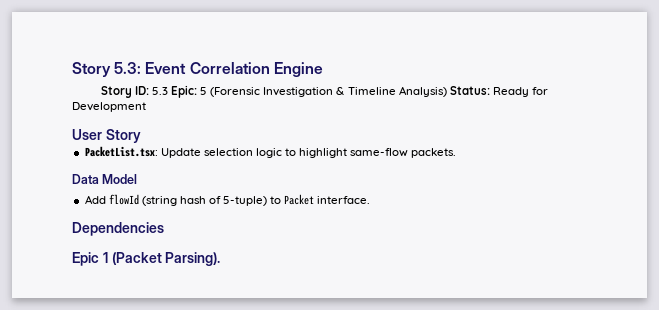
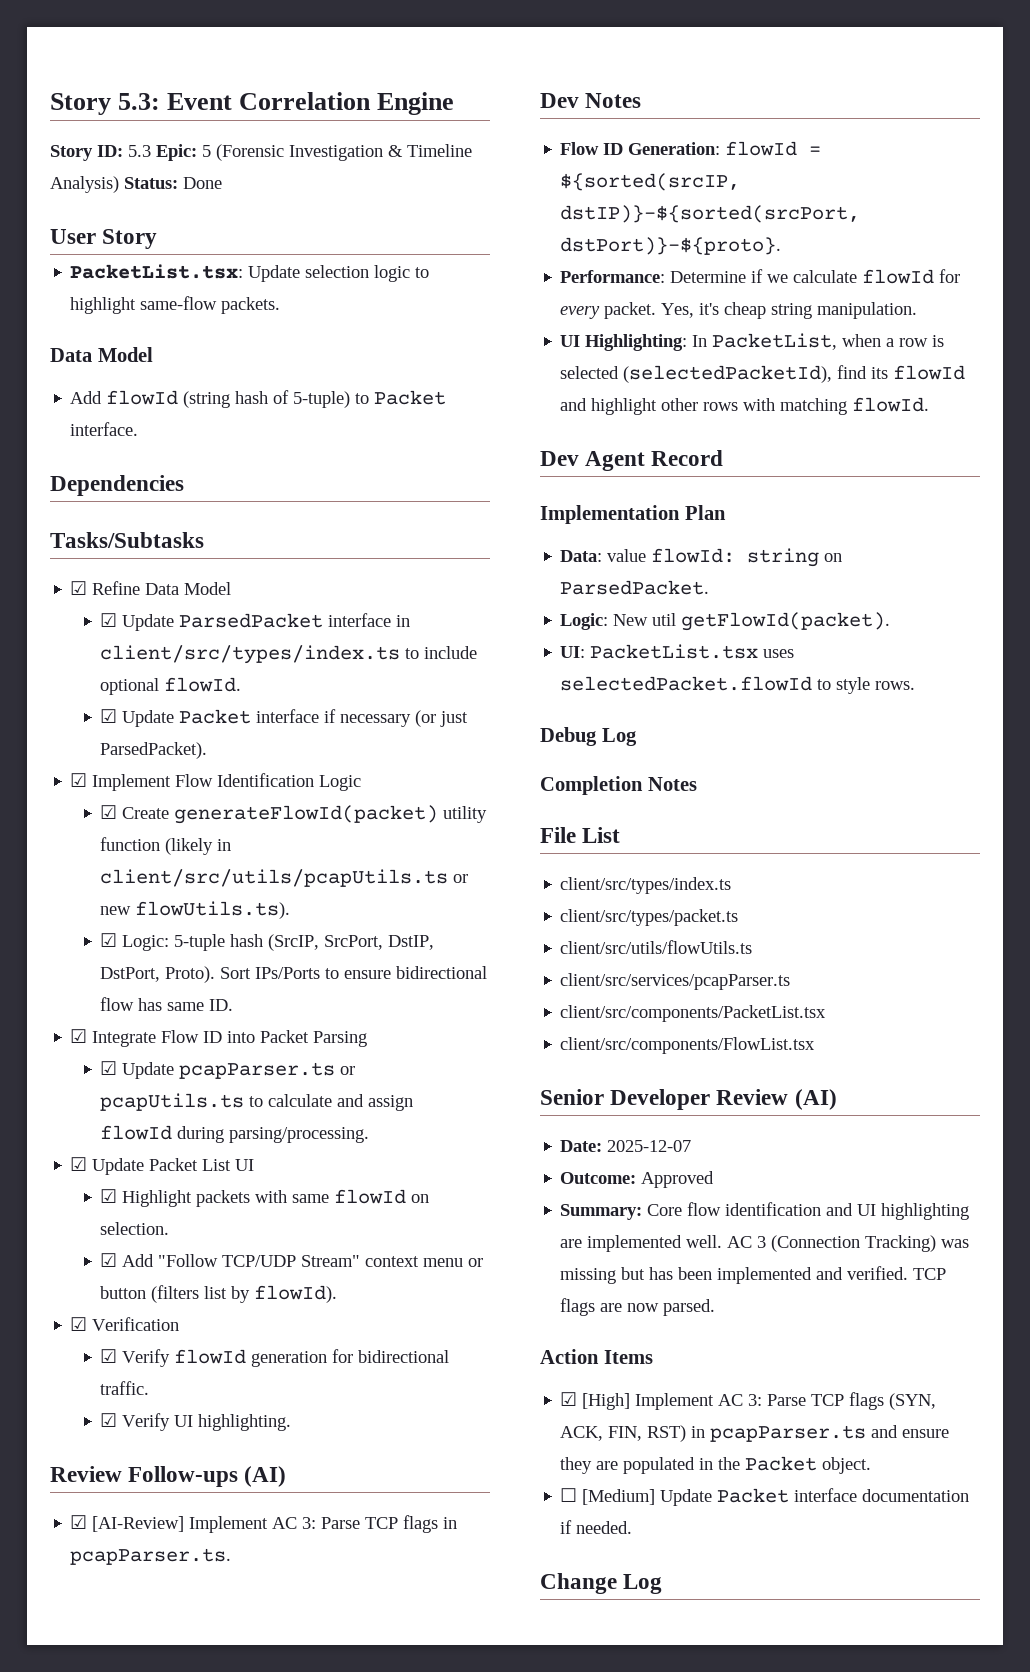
[492,87,548,97] [72,102,146,112] Ready for Development -> [183,177,222,189] Done
[72,252,221,266] Epic 1 (Packet Parsing). -> [50,532,204,548] [70,581,232,595] [100,613,411,631] [100,645,478,664] [100,677,242,695] [100,709,469,727] [100,742,208,759] [70,773,362,791] [100,805,488,824] [100,837,232,855] [100,869,469,887] [100,901,291,919] [100,933,435,951] [100,966,488,983] [100,997,234,1011] [70,1029,368,1047] [100,1061,356,1079] [100,1093,414,1111] [100,1125,370,1143] [70,1157,255,1175] [100,1189,430,1207] [100,1222,170,1235] [100,1253,484,1267] [100,1285,338,1303] [70,1317,180,1331] [100,1349,450,1367] [100,1381,150,1395] [100,1413,292,1431] [50,1466,287,1487] [70,1515,458,1533] [70,1548,232,1565] [540,93,642,108] [560,141,822,156] [560,173,741,191] [560,205,861,223] [560,237,782,255] [560,269,961,284] [560,302,918,319] [560,333,945,351] [560,365,966,383] [560,397,930,415] [540,450,724,471] [540,505,726,524] [560,548,843,567] [560,580,710,595] [560,612,891,631] [560,644,795,659] [560,676,916,694] [540,727,637,746] [540,776,697,795] [540,827,621,843] [560,877,732,894] [560,909,739,926] [560,940,753,954] [560,973,791,990] [560,1005,827,1022] [560,1037,816,1054] [540,1089,837,1110] [560,1140,692,1152] [560,1171,715,1188] [560,1202,970,1220] [560,1235,970,1252] [560,1266,947,1284] [560,1298,716,1316] [540,1349,653,1364] [560,1392,937,1410] [560,1425,950,1442] [560,1456,872,1474] [560,1488,970,1506] [560,1520,633,1534] [540,1573,663,1594] Tasks/Subtasks // ☑ Refine Data Model // ☑ Update ParsedPacket interface in client/src/types/index.ts to include optional flowId. // ☑ Update Packet interface if necessary (or just ParsedPacket). // ☑ Implement Flow Identification Logic // ☑ Create generateFlowId(packet) utility function (likely in client/src/utils/pcapUtils.ts or new flowUtils.ts). // ☑ Logic: 5-tuple hash (SrcIP, SrcPort, DstIP, DstPort, Proto). Sort IPs/Ports to ensure bidirectional flow has same ID. // ☑ Integrate Flow ID into Packet Parsing // ☑ Update pcapParser.ts or pcapUtils.ts to calculate and assign flowId during parsing/processing. // ☑ Update Packet List UI // ☑ Highlight packets with same flowId on selection. // ☑ Add "Follow TCP/UDP Stream" context menu or button (filters list by flowId). // ☑ Verification // ☑ Verify flowId generation for bidirectional traffic. // ☑ Verify UI highlighting. // Review Follow-ups (AI) // ☑ [AI-Review] Implement AC 3: Parse TCP flags in pcapParser.ts. // Dev Notes // Flow ID Generation: flowId = ${sorted(srcIP, dstIP)}-${sorted(srcPort, dstPort)}-${proto}. // Performance: Determine if we calculate flowId for every packet. Yes, it's cheap string manipulation. // UI Highlighting: In PacketList, when a row is selected (selectedPacketId), find its flowId and highlight other rows with matching flowId. // Dev Agent Record // Implementation Plan // Data: value flowId: string on ParsedPacket. // Logic: New util getFlowId(packet). // UI: PacketList.tsx uses selectedPacket.flowId to style rows. // Debug Log // Completion Notes // File List // client/src/types/index.ts // client/src/types/packet.ts // client/src/utils/flowUtils.ts // client/src/services/pcapParser.ts // client/src/components/PacketList.tsx // client/src/components/FlowList.tsx // Senior Developer Review (AI) // Date: 2025-12-07 // Outcome: Approved // Summary: Core flow identification and UI highlighting are implemented well. AC 3 (Connection Tracking) was missing but has been implemented and verified. TCP flags are now parsed. // Action Items // ☑ [High] Implement AC 3: Parse TCP flags (SYN, ACK, FIN, RST) in pcapParser.ts and ensure they are populated in the Packet object. // ☐ [Medium] Update Packet interface documentation if needed. // Change Log

